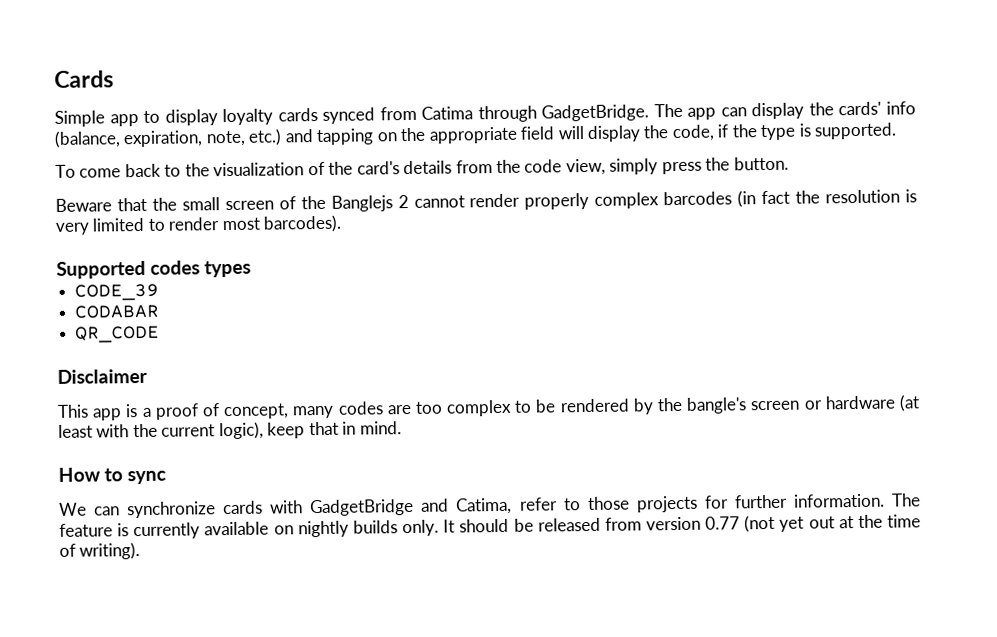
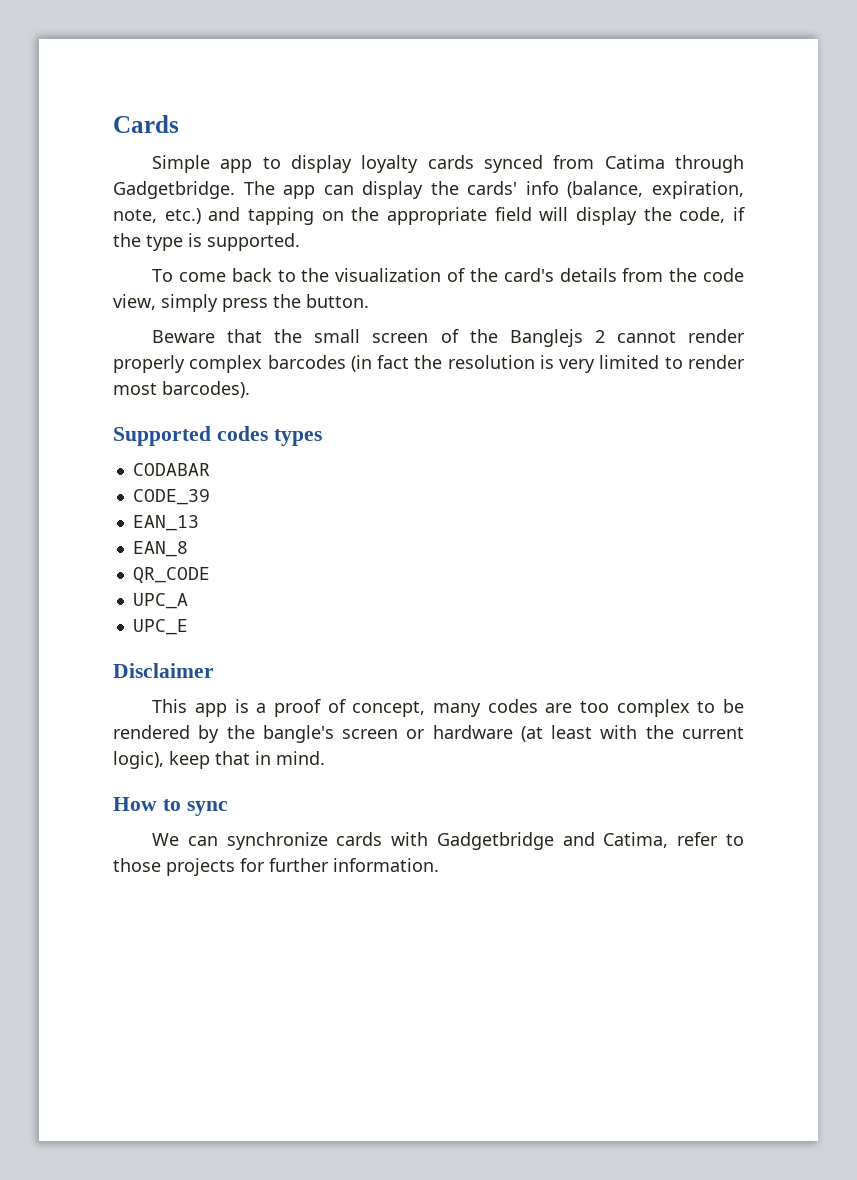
[541,104,650,122] GadgetBridge. -> [113,181,235,199] Gadgetbridge.
(251, 269) none -> [132,463,210,476] // CODABAR
[74,304,160,319] CODABAR -> [132,515,199,531] [132,541,188,557] EAN_13 // EAN_8
(161, 334) none -> [132,593,188,609] [132,619,188,635] // UPC_A // UPC_E
[310,498,415,517] GadgetBridge -> [436,832,554,850] Gadgetbridge
[891,493,922,507] [59,514,921,540] [59,542,141,560] The feature is currently available on nightly builds only. It should be released from version 0.77 (not yet out at the time of writing). -> (439, 865) none

